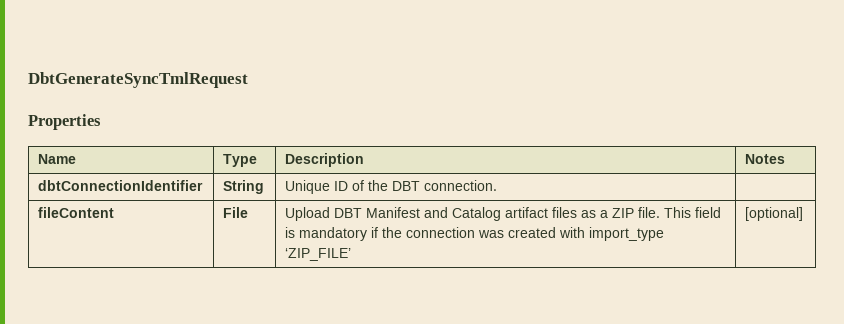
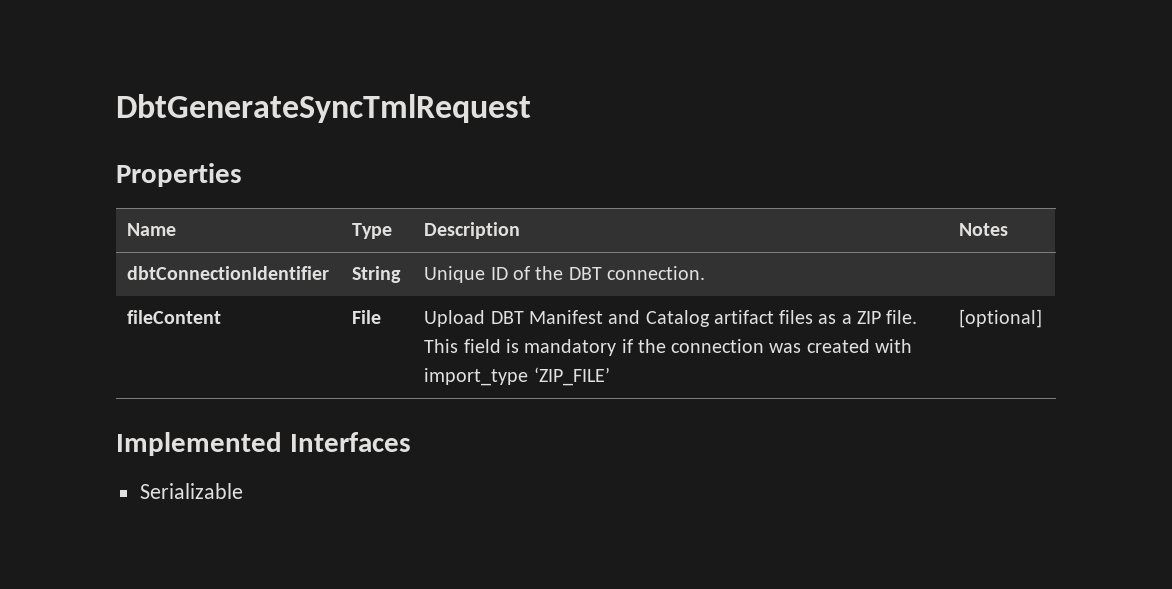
(804, 214) none -> [116,432,411,456] [139,483,243,499] // Implemented Interfaces // Serializable

